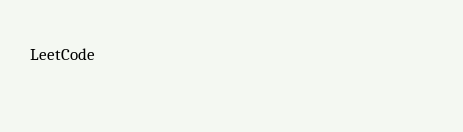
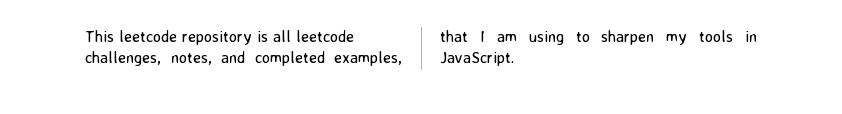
[30,48,95,60] LeetCode -> [85,30,354,45] [85,51,402,66] [440,30,757,45] [440,52,514,66] This leetcode repository is all leetcode challenges, notes, and completed examples, that I am using to sharpen my tools in JavaScript.

